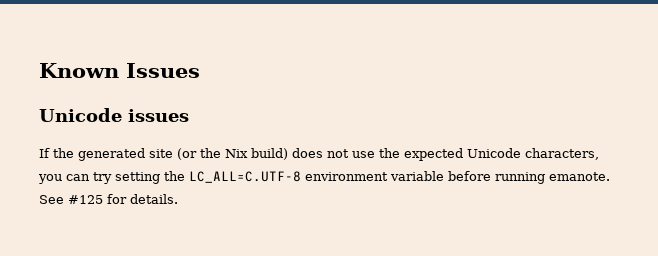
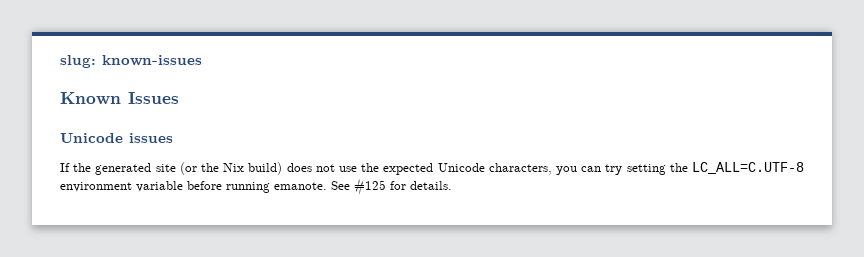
(39, 70) none -> [60,55,202,68] slug: known-issues //

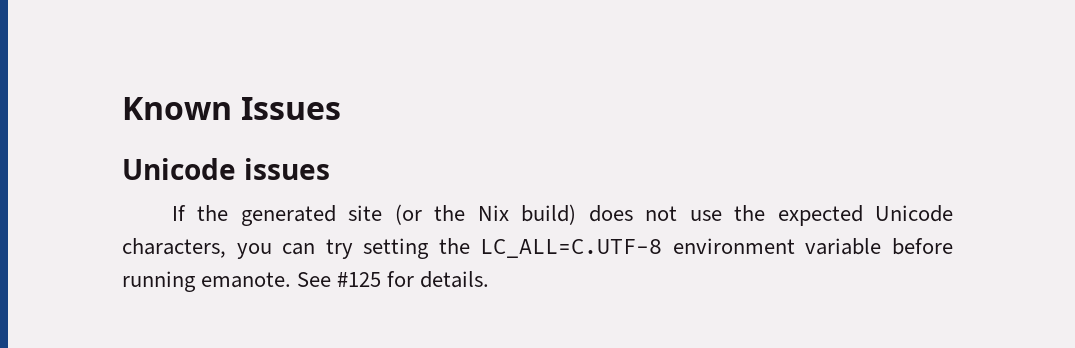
[60,55,202,68] slug: known-issues // -> (122, 108) none

